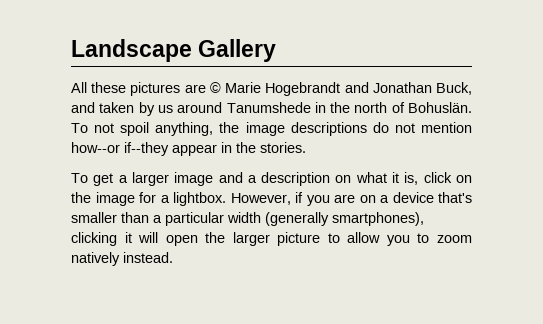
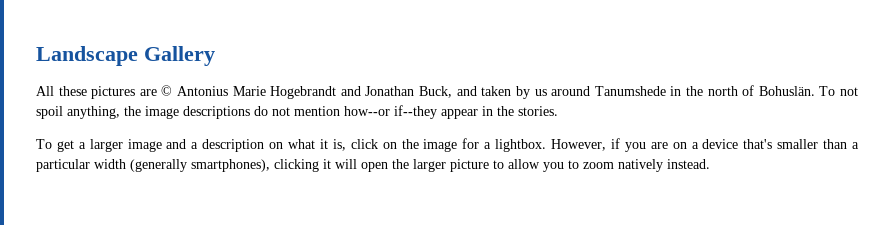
(221, 87) none -> [177,86,229,96] Antonius

